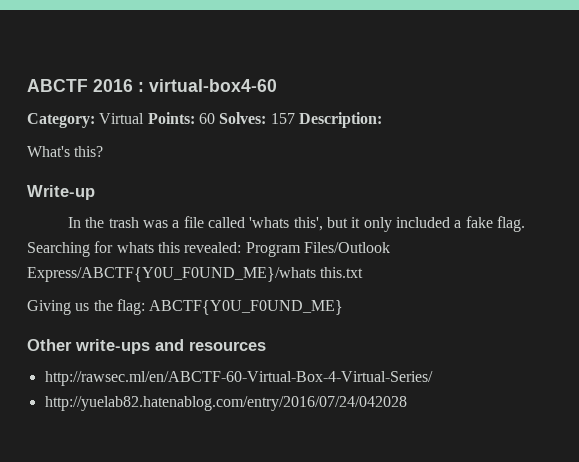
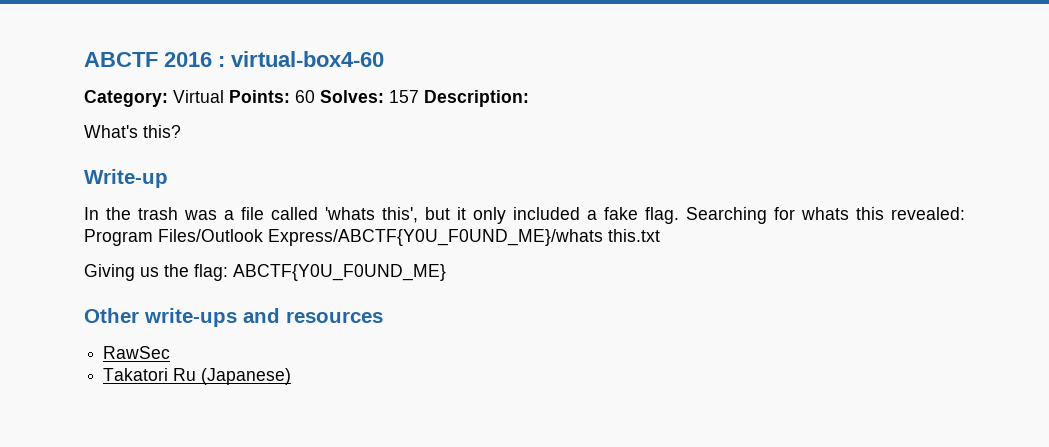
[44,371,433,386] [44,396,407,411] http://rawsec.ml/en/ABCTF-60-Virtual-Box-4-Virtual-Series/ // http://yuelab82.hatenablog.com/entry/2016/07/24/042028 -> [103,346,171,359] [103,368,292,385] RawSec // Takatori Ru (Japanese)

